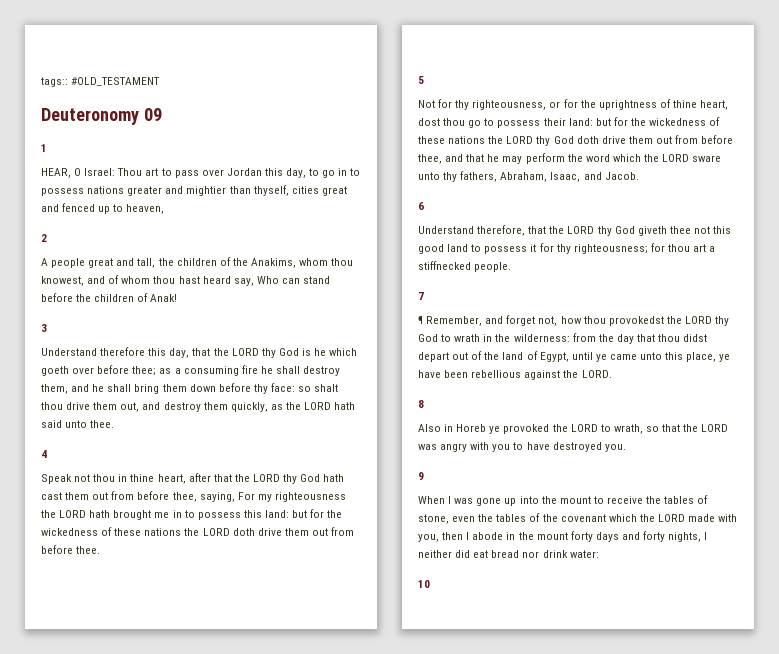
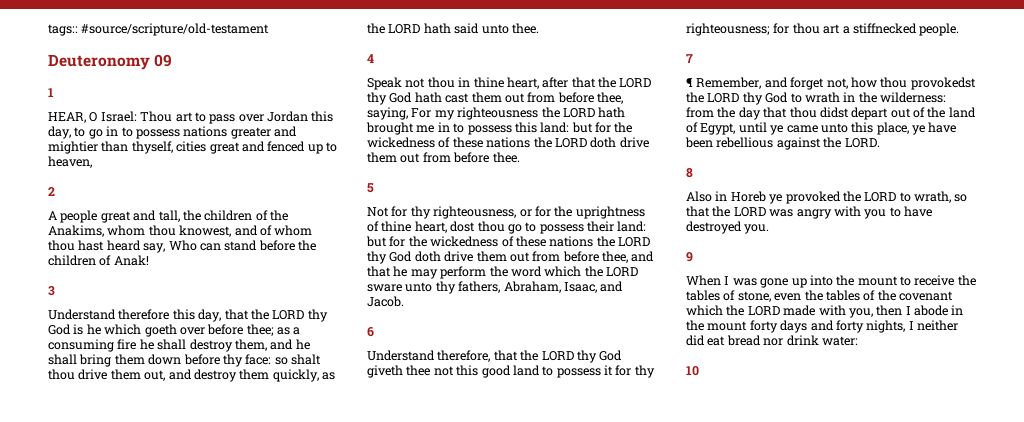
[71,77,161,86] #OLD_TESTAMENT -> [81,23,270,36] #source/scripture/old-testament

